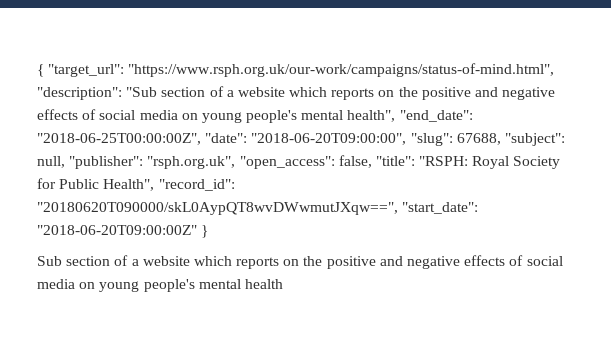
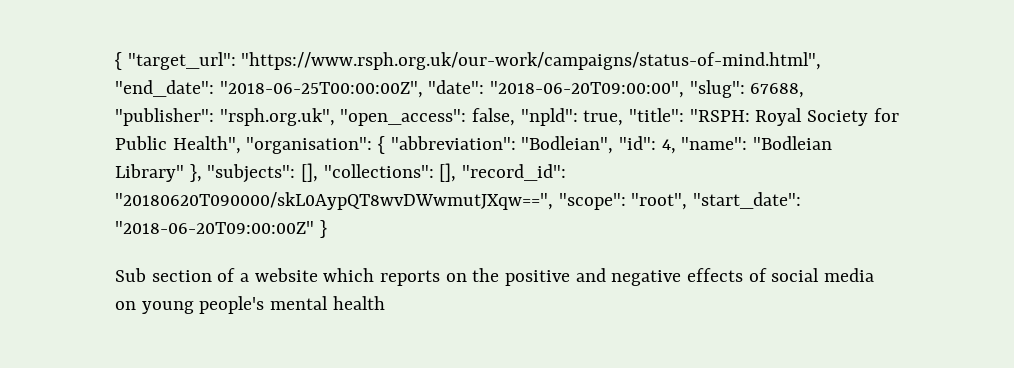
[37,86,556,100] [37,109,396,123] "description": "Sub section of a website which reports on the positive and negative effects of social media on young people's mental health", -> (822, 61) none
[504,133,565,146] [37,156,65,168] "subject": null, -> (805, 90) none
(372, 161) none -> [520,108,624,126] "npld": true,
[158,179,235,191] [37,202,398,215] "record_id": "20180620T090000/skL0AypQT8wvDWwmutJXqw==", -> [246,136,833,154] [115,163,567,183] [115,192,688,210] "organisation": { "abbreviation": "Bodleian", "id": 4, "name": "Bodleian Library" }, "subjects": [], "collections": [], "record_id": "20180620T090000/skL0AypQT8wvDWwmutJXqw==", "scope": "root",

